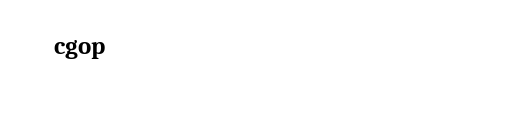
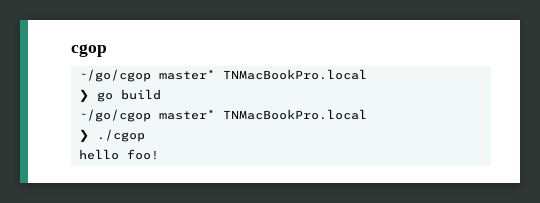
(105, 49) none -> [78,69,367,82] [78,89,161,102] [78,109,367,122] [78,129,145,142] [78,149,159,160] // ~/go/cgop master* TNMacBookPro.local // ❯ go build // ~/go/cgop master* TNMacBookPro.local // ❯ ./cgop // hello foo!

